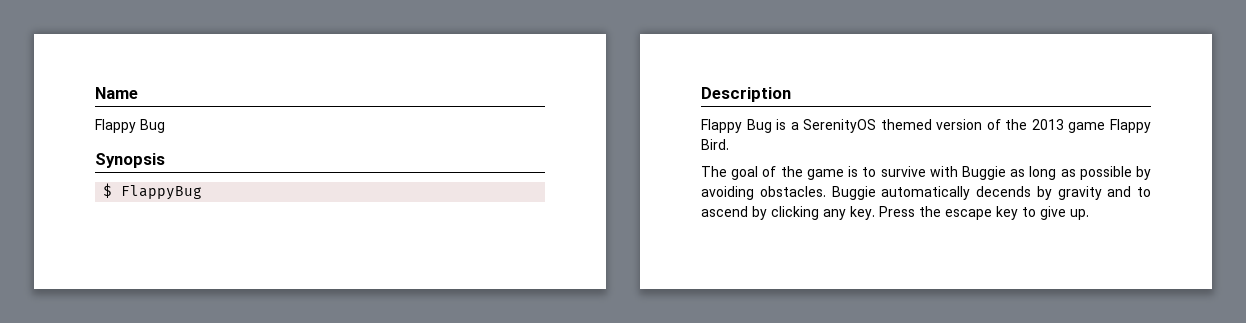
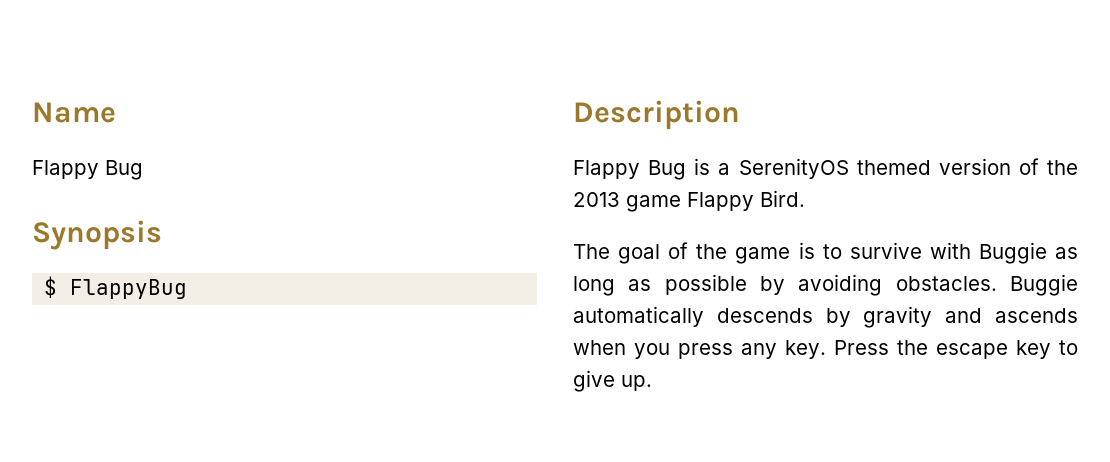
[976,186,1031,197] decends -> [716,308,813,323] descends
[1137,187,1151,197] [701,206,819,220] to ascend by clicking -> [995,308,1078,323] [573,340,733,359] ascends when you press

